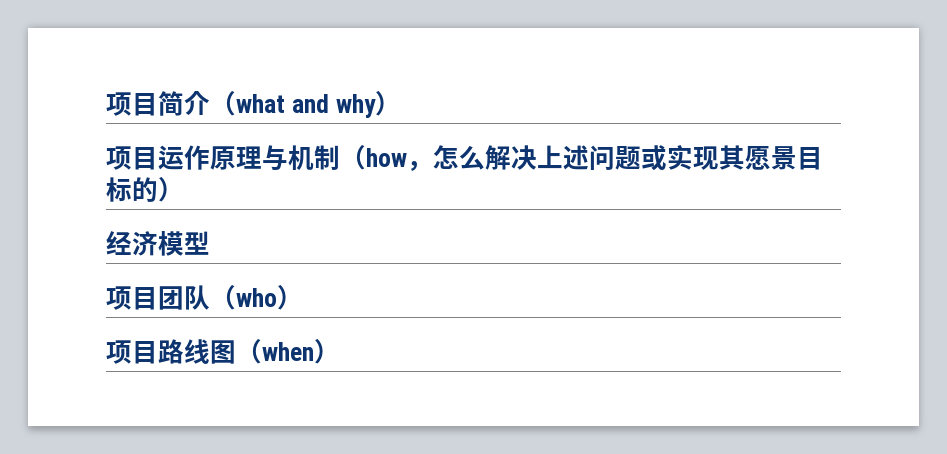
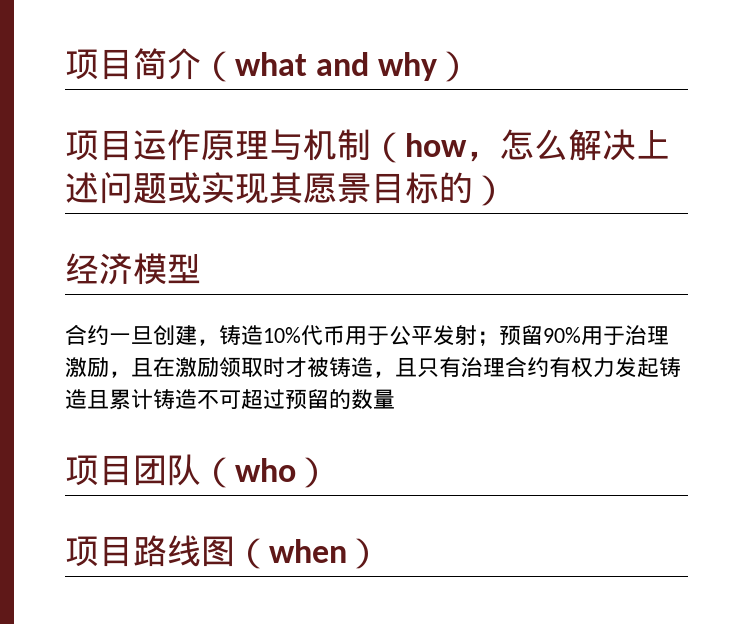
(210, 243) none -> [65,324,669,346] [65,356,681,378] [65,389,395,410] // 合约一旦创建，铸造10%代币用于公平发射；预留90%用于治理激励，且在激励领取时才被铸造，且只有治理合约有权力发起铸造且累计铸造不可超过预留的数量

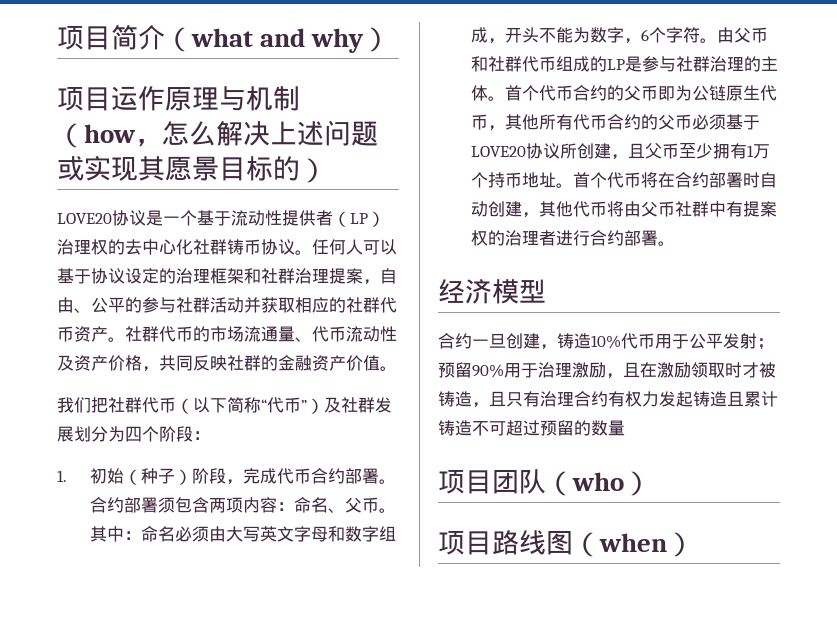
(507, 190) none -> [57,210,385,227] [57,239,397,255] [57,268,397,285] [57,297,397,313] [57,326,397,342] [57,355,397,372] [57,397,392,414] [57,426,210,442] [57,468,397,485] [90,497,397,513] [90,526,397,542] [471,27,769,44] [471,56,779,72] [471,85,778,101] [471,114,761,131] [471,143,771,160] [471,172,778,188] [471,201,778,218] [471,230,676,246] // LOVE20协议是一个基于流动性提供者（LP）治理权的去中心化社群铸币协议。任何人可以基于协议设定的治理框架和社群治理提案，自由、公平的参与社群活动并获取相应的社群代币资产。社群代币的市场流通量、代币流动性及资产价格，共同反映社群的金融资产价值。 // 我们把社群代币（以下简称“代币”）及社群发展划分为四个阶段： // 1.初始（种子）阶段，完成代币合约部署。合约部署须包含两项内容：命名、父币。其中：命名必须由大写英文字母和数字组成，开头不能为数字，6个字符。由父币和社群代币组成的LP是参与社群治理的主体。首个代币合约的父币即为公链原生代币，其他所有代币合约的父币必须基于LOVE20协议所创建，且⽗币⾄少拥有1万个持币地址。首个代币将在合约部署时自动创建，其他代币将由父币社群中有提案权的治理者进行合约部署。

